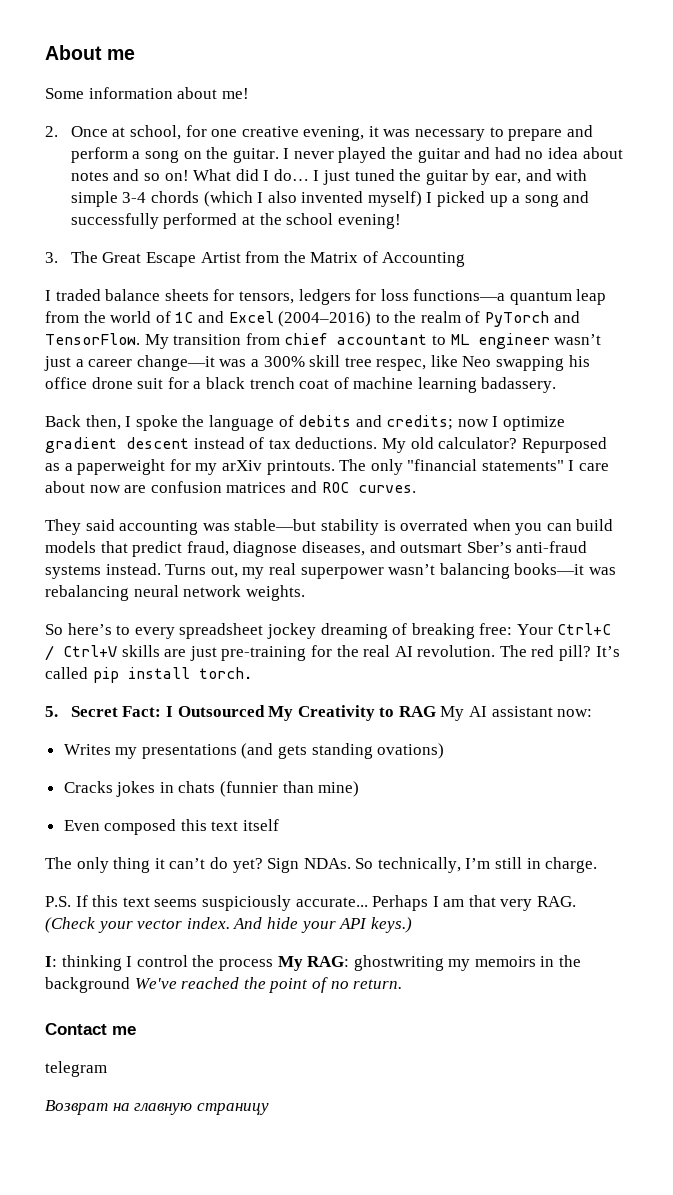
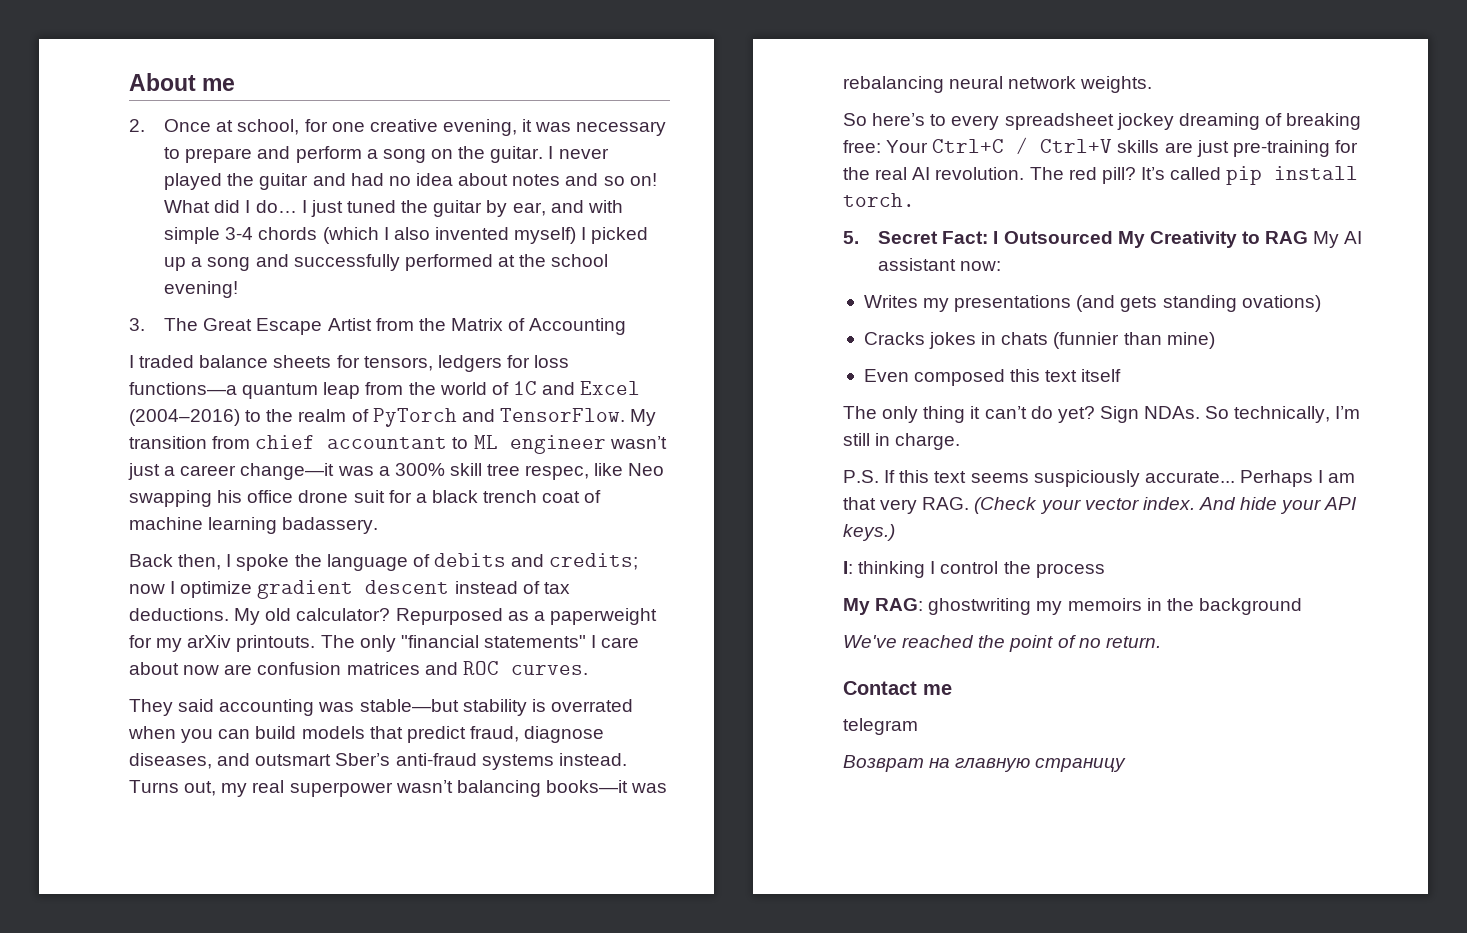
[45,87,249,99] // Some information about me! -> (236, 84) none
(273, 965) none -> (1105, 570) //
(130, 985) none -> (1302, 606) //

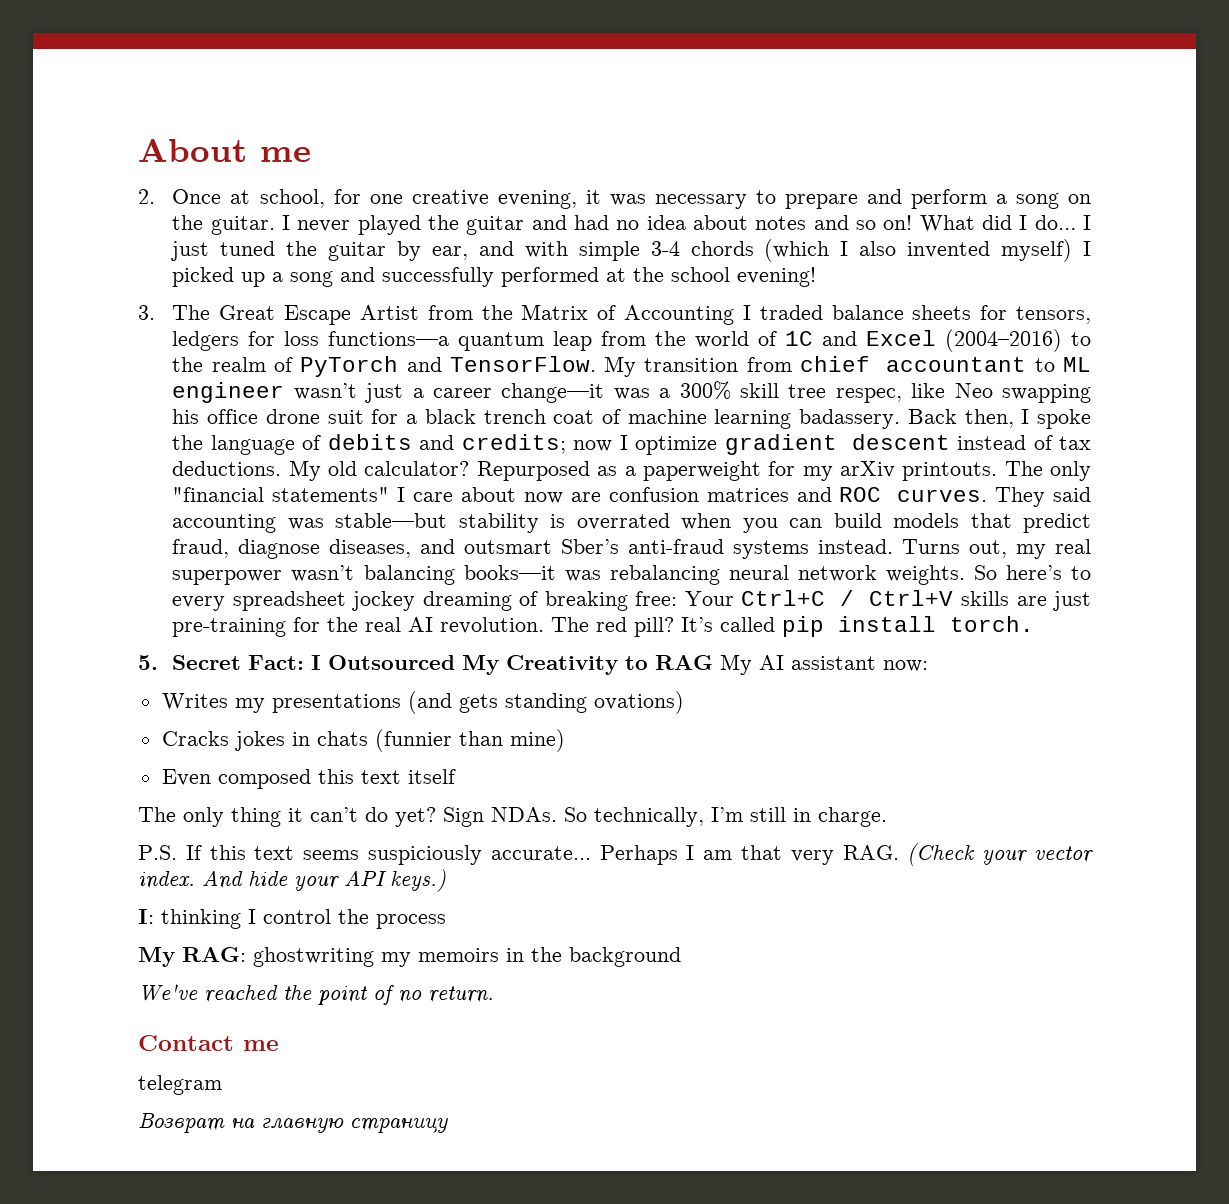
(627, 326) // -> (735, 315) none
(379, 525) // -> (901, 419) none
(588, 670) // -> (988, 495) none
(1153, 84) // -> (965, 575) none

